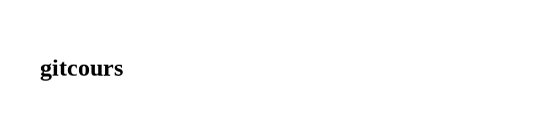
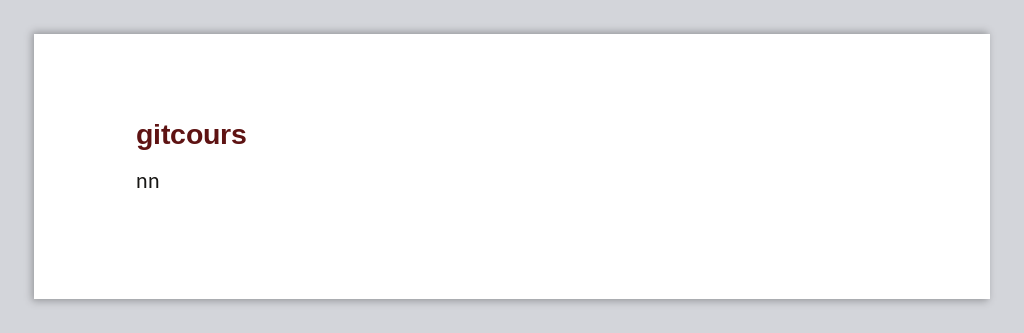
(124, 70) none -> [136,177,160,188] // nn

